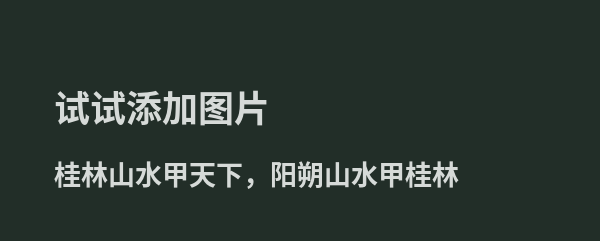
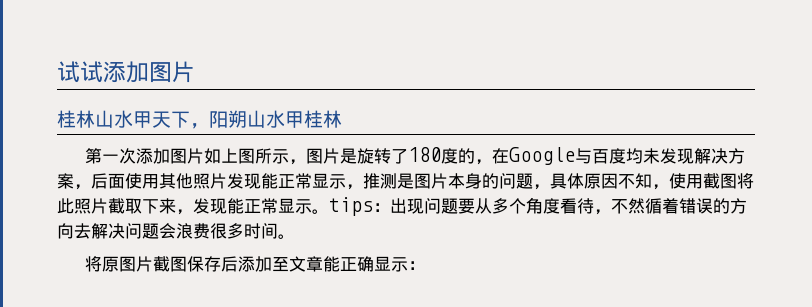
(459, 174) none -> [85,147,746,165] [57,173,754,190] [57,197,747,216] [57,223,295,239] [85,256,426,272] // 第一次添加图片如上图所示，图片是旋转了180度的，在Google与百度均未发现解决方案，后面使用其他照片发现能正常显示，推测是图片本身的问题，具体原因不知，使用截图将此照片截取下来，发现能正常显示。tips：出现问题要从多个角度看待，不然循着错误的方向去解决问题会浪费很多时间。 // 将原图片截图保存后添加至文章能正确显示：

